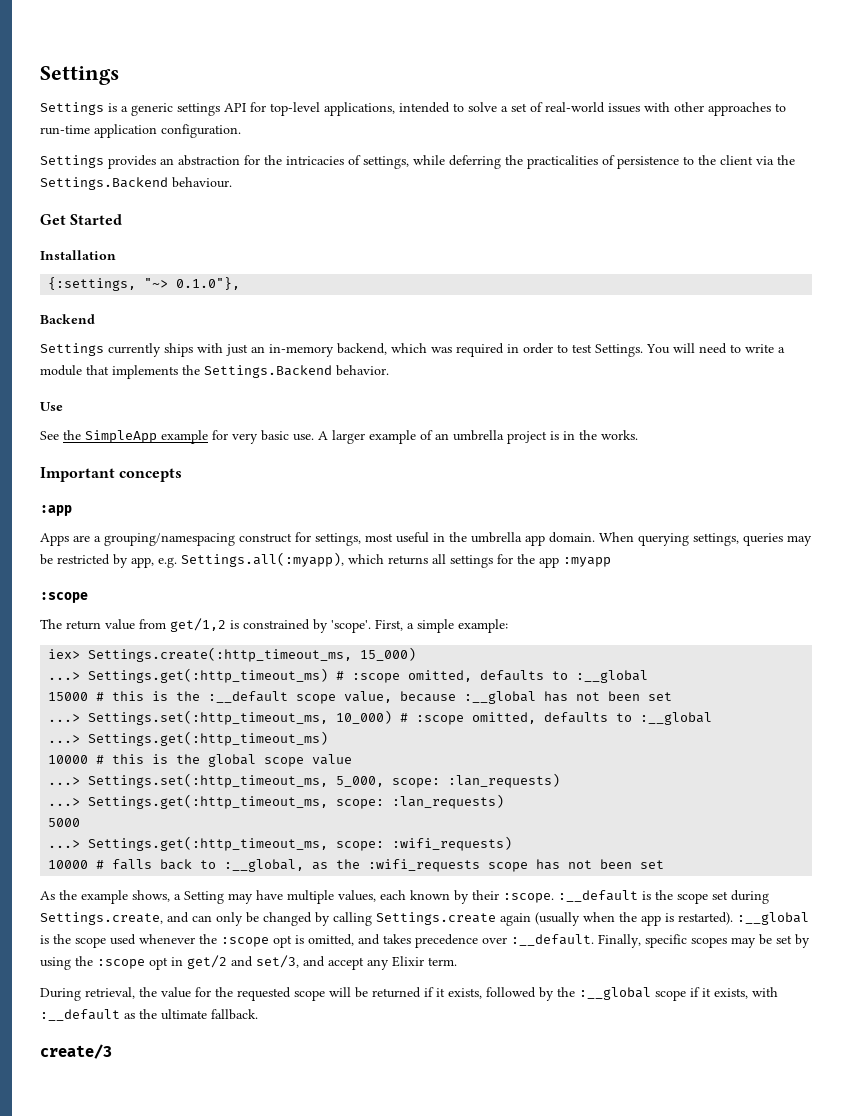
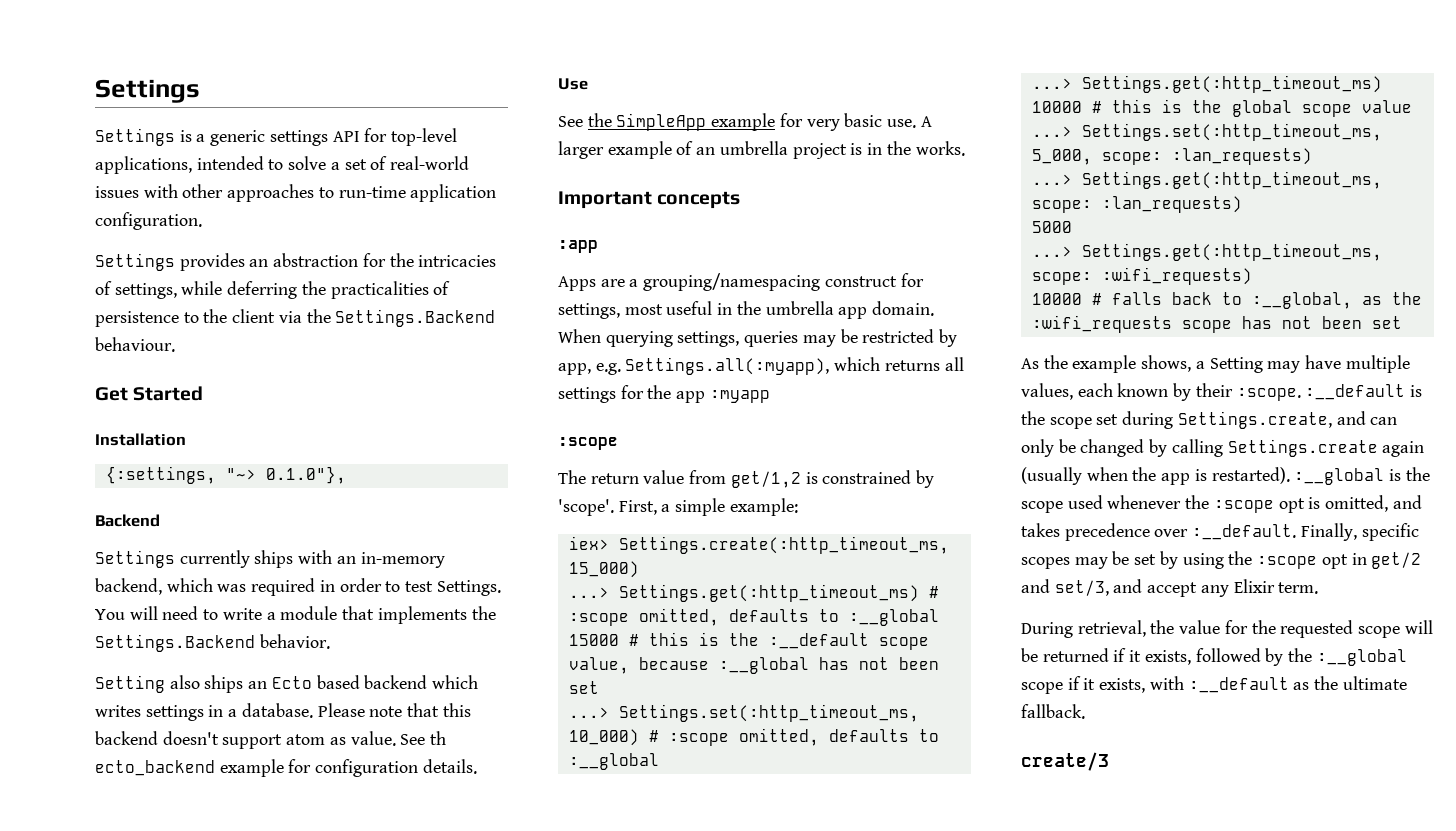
[226,344,248,356] just -> (333, 557) none
(389, 370) none -> [95,675,479,693] [95,703,471,721] [95,731,447,749] [95,759,477,777] // Setting also ships an Ecto based backend which writes settings in a database. Please note that this backend doesn't support atom as value. See th ecto_backend example for configuration details.

